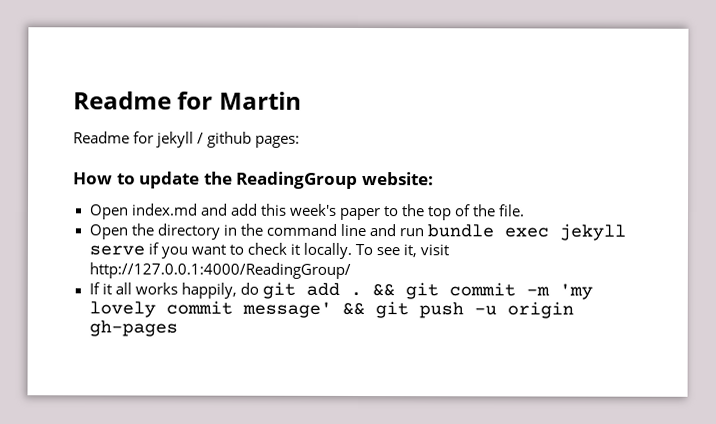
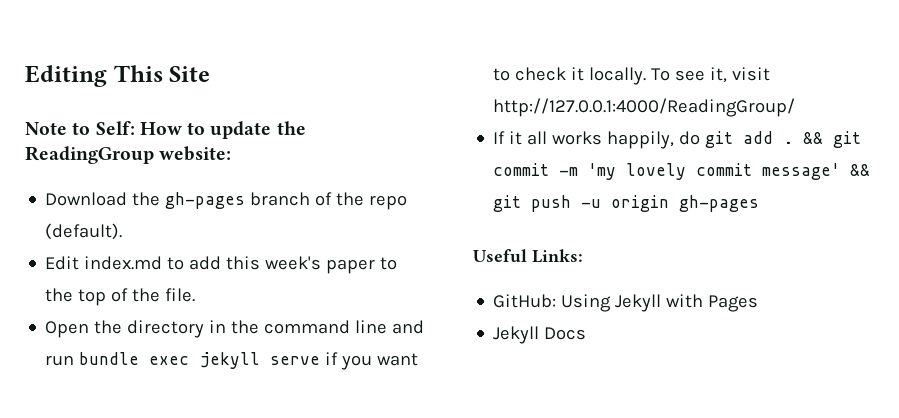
[73,91,302,110] [73,131,301,148] Readme for Martin // Readme for jekyll / github pages: // -> [25,65,211,87] [25,121,135,135] Editing This Site // Note to Self:
[88,203,228,220] Open index.md and -> [45,192,408,210] [45,223,123,240] [45,256,185,270] Download the gh-pages branch of the repo (default). // Edit index.md to
(178, 328) none -> [473,249,583,263] [493,294,759,312] [493,326,587,344] // Useful Links: // GitHub: Using Jekyll with Pages // Jekyll Docs

